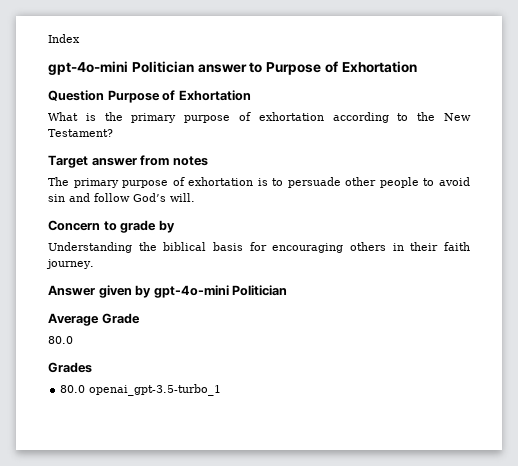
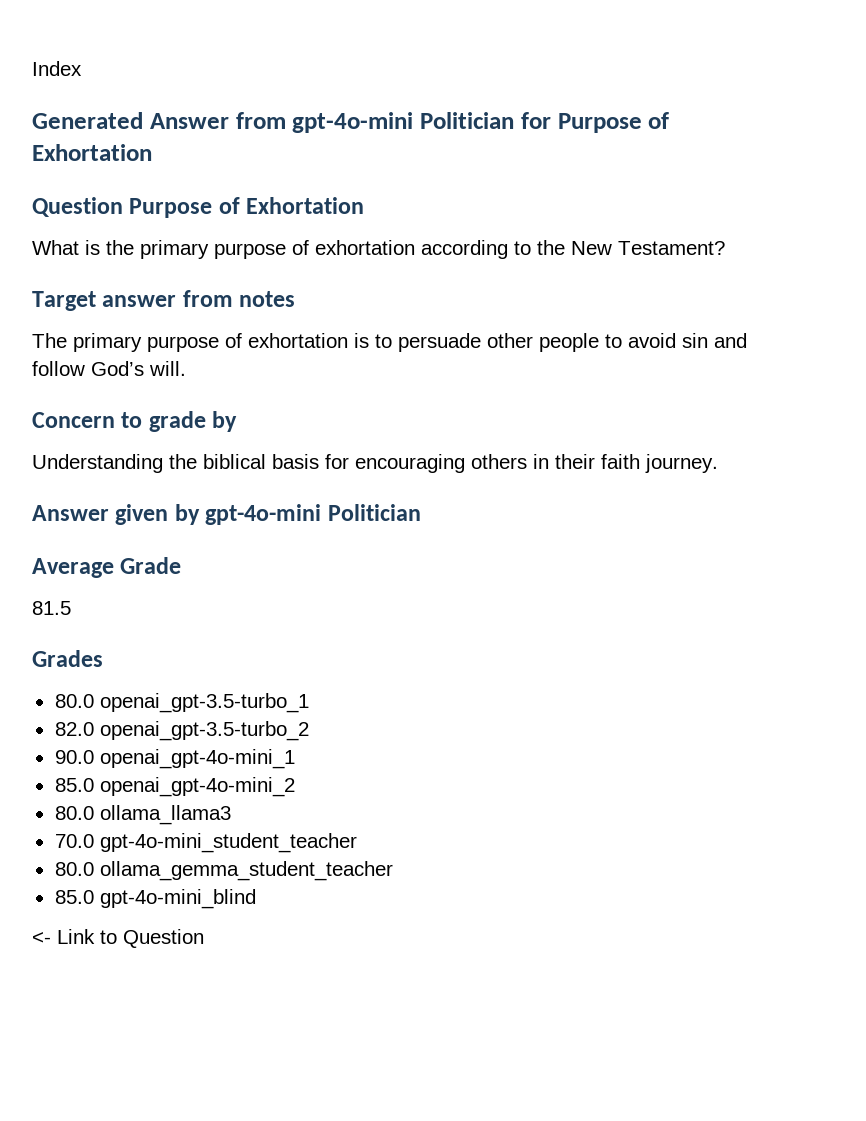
[48,61,263,75] gpt-4o-mini Politician answer to -> [32,112,551,133] Generated Answer from gpt-4o-mini Politician for
[48,336,73,344] 80.0 -> [32,601,71,615] 81.5
(222, 390) none -> [54,721,309,741] [54,749,295,769] [54,777,295,797] [54,805,231,825] [54,833,357,853] [54,861,393,881] [54,889,256,909] [32,929,204,948] // 82.0 openai_gpt-3.5-turbo_2 // 90.0 openai_gpt-4o-mini_1 // 85.0 openai_gpt-4o-mini_2 // 80.0 ollama_llama3 // 70.0 gpt-4o-mini_student_teacher // 80.0 ollama_gemma_student_teacher // 85.0 gpt-4o-mini_blind // <- Link to Question

